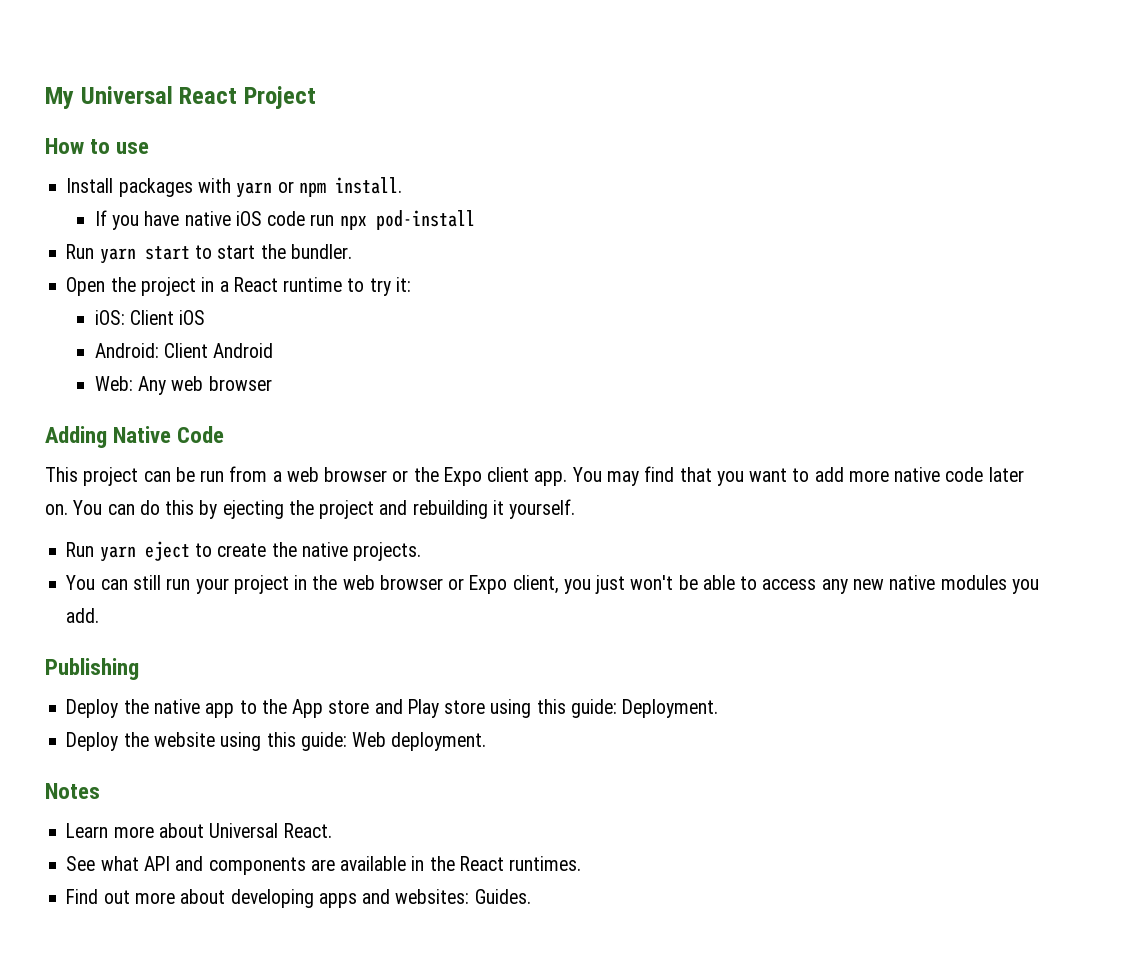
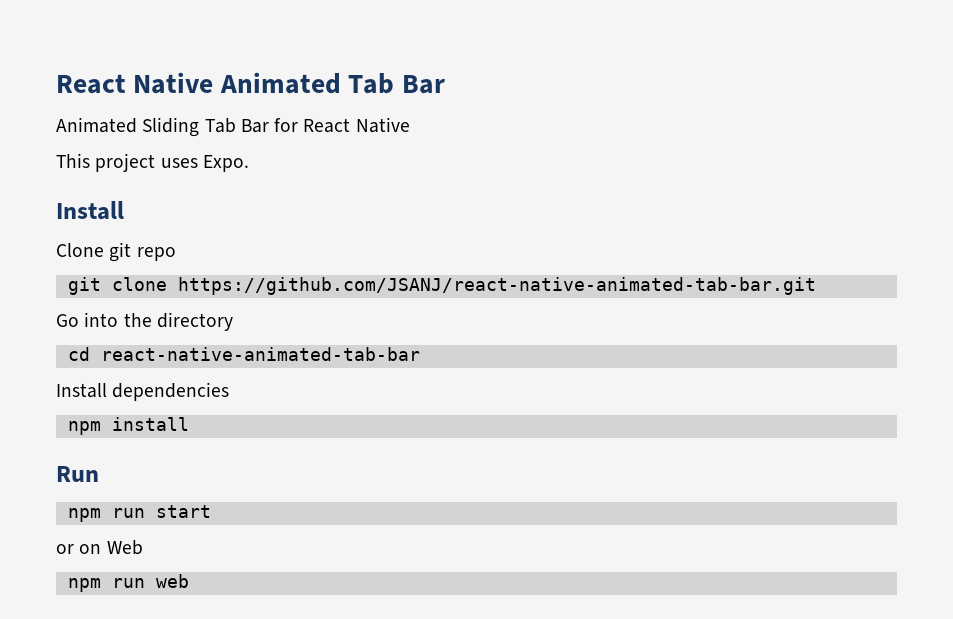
[45,86,316,109] [45,138,150,154] [66,177,402,198] [94,210,475,230] [66,244,352,264] [66,277,411,296] [94,310,206,325] [94,343,274,358] [94,376,272,395] [45,426,225,448] My Universal React Project // How to use // Install packages with yarn or npm install. // If you have native iOS code run npx pod-install // Run yarn start to start the bundler. // Open the project in a React runtime to try it: // iOS: Client iOS // Android: Client Android // Web: Any web browser // Adding Native Code -> [56,72,445,94] [56,117,410,137] React Native Animated Tab Bar // Animated Sliding Tab Bar for React Native
[143,466,1024,486] [45,499,576,519] [66,541,422,562] [66,575,1039,594] [66,608,100,623] [45,658,139,680] [66,699,719,718] [66,732,487,751] [45,783,100,799] [66,823,332,838] [66,856,582,875] [66,889,531,908] can be run from a web browser or the Expo client app. You may find that you want to add more native code later on. You can do this by ejecting the project and rebuilding it yourself. // Run yarn eject to create the native projects. // You can still run your project in the web browser or Expo client, you just won't be able to access any new native modules you add. // Publishing // Deploy the native app to the App store and Play store using this guide: Deployment. // Deploy the website using this guide: Web deployment. // Notes // Learn more about Universal React. // See what API and components are available in the React runtimes. // Find out more about developing apps and websites: Guides. -> [160,155,249,172] [56,201,124,220] [56,242,176,262] [67,277,816,295] [56,312,233,331] [67,347,420,361] [56,382,230,401] [67,417,189,435] [56,466,99,482] [67,505,211,522] [56,540,143,555] [67,574,189,592] uses Expo. // Install // Clone git repo // git clone https://github.com/JSANJ/react-native-animated-tab-bar.git // Go into the directory // cd react-native-animated-tab-bar // Install dependencies // npm install // Run // npm run start // or on Web // npm run web

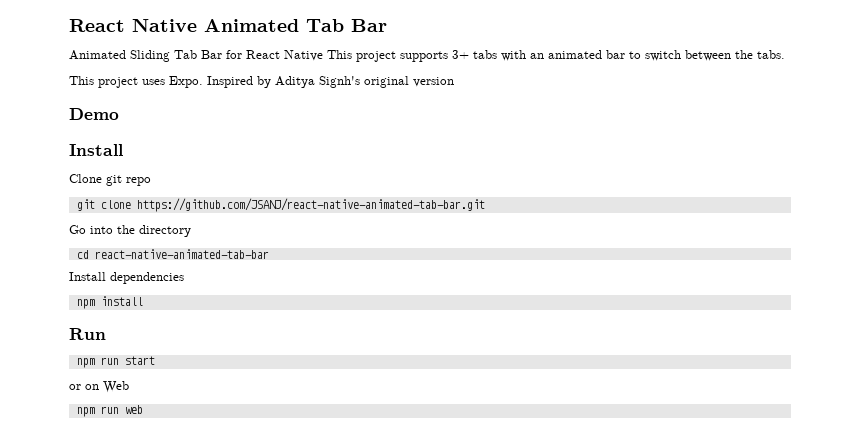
[56,153,249,172] // This project uses Expo. -> [327,50,785,62] [69,76,454,88] [69,108,119,120] This project supports 3+ tabs with an animated bar to switch between the tabs. // This project uses Expo. Inspired by Aditya Signh's original version // Demo

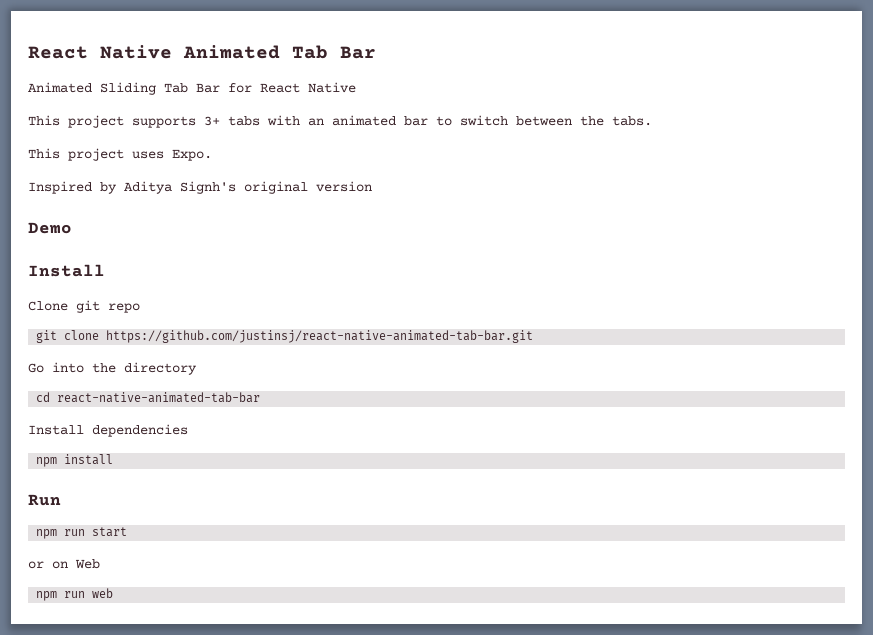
(323, 55) none -> (356, 87) //
(203, 82) none -> (212, 155) //
[136,198,485,212] https://github.com/JSANJ/react-native-animated-tab-bar.git -> [106,330,534,343] https://github.com/justinsj/react-native-animated-tab-bar.git

